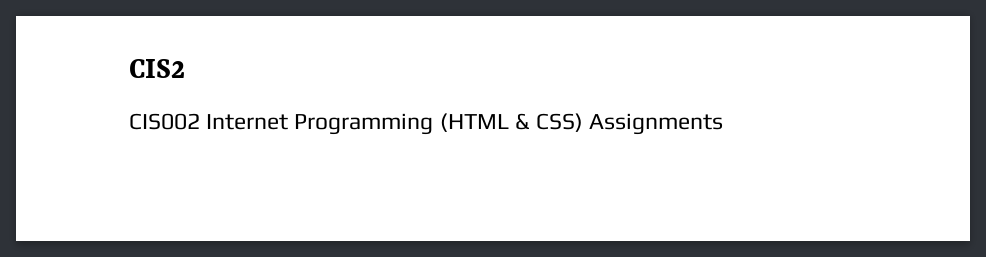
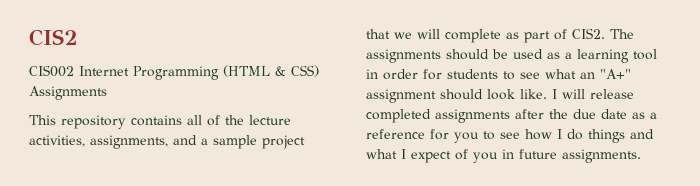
(724, 124) none -> [29,115,291,129] [29,135,305,149] [366,28,634,43] [366,49,657,63] [366,69,631,80] [366,89,634,103] [366,109,657,123] [366,129,654,143] [366,149,641,163] // This repository contains all of the lecture activities, assignments, and a sample project that we will complete as part of CIS2. The assignments should be used as a learning tool in order for students to see what an "A+" assignment should look like. I will release completed assignments after the due date as a reference for you to see how I do things and what I expect of you in future assignments.

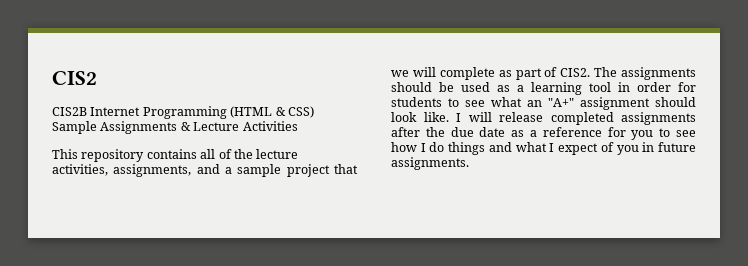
[29,65,74,77] CIS002 -> [52,107,87,116] CIS2B
(319, 71) none -> [52,121,97,134] Sample
(107, 93) none -> [180,121,298,131] & Lecture Activities

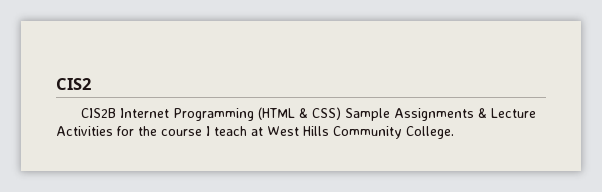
[52,149,299,162] [52,164,359,177] [391,67,696,80] [391,82,696,95] [391,97,696,110] [391,112,696,125] [391,127,696,140] [391,142,696,155] [391,157,469,170] // This repository contains all of the lecture activities, assignments, and a sample project that we will complete as part of CIS2. The assignments should be used as a learning tool in order for students to see what an "A+" assignment should look like. I will release completed assignments after the due date as a reference for you to see how I do things and what I expect of you in future assignments. -> [117,126,454,139] for the course I teach at West Hills Community College.

